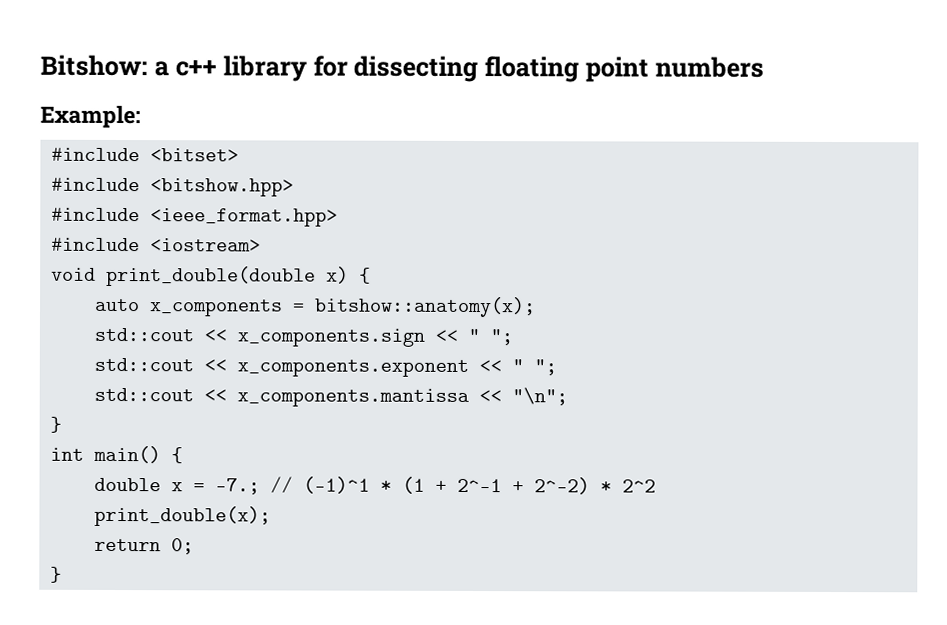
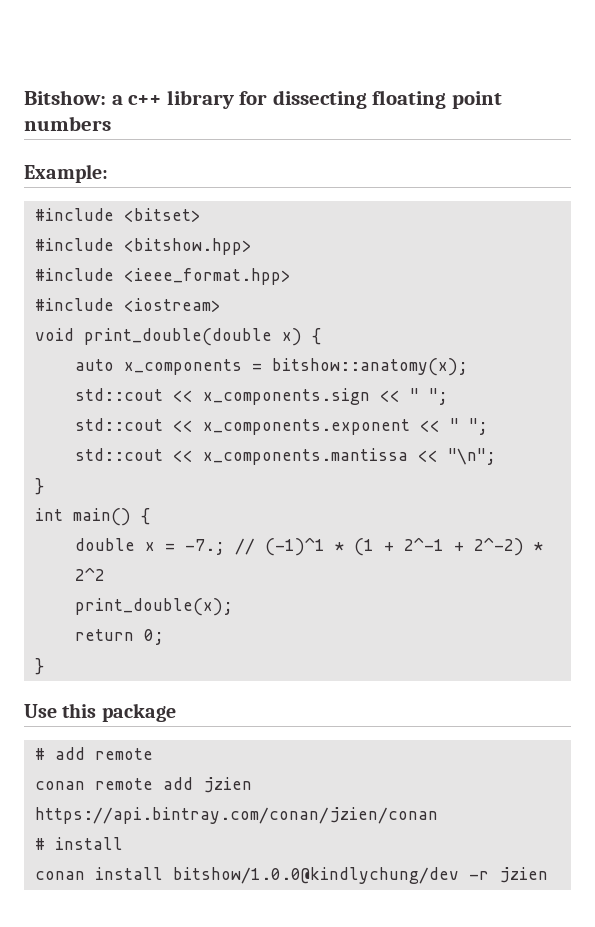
(62, 574) none -> [24,703,176,722] [34,747,153,760] [34,777,252,793] [34,807,438,824] [34,837,123,850] [34,867,548,884] // Use this package // # add remote // conan remote add jzien https://api.bintray.com/conan/jzien/conan // # install // conan install bitshow/1.0.0@kindlychung/dev -r jzien

